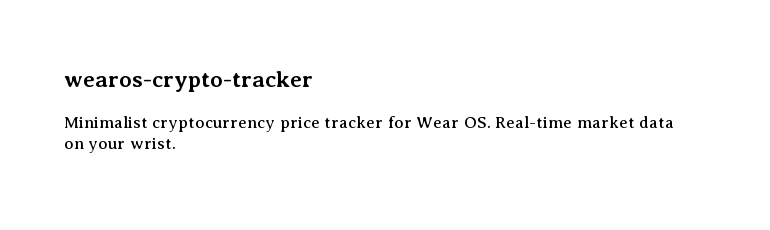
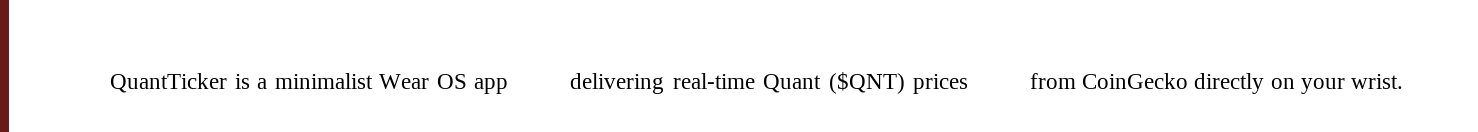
[64,71,313,92] [64,116,675,132] wearos-crypto-tracker // Minimalist cryptocurrency price tracker for Wear OS. Real-time market data -> [110,72,1265,94] QuantTicker is a minimalist Wear OS app delivering real-time Quant ($QNT) prices from CoinGecko directly

